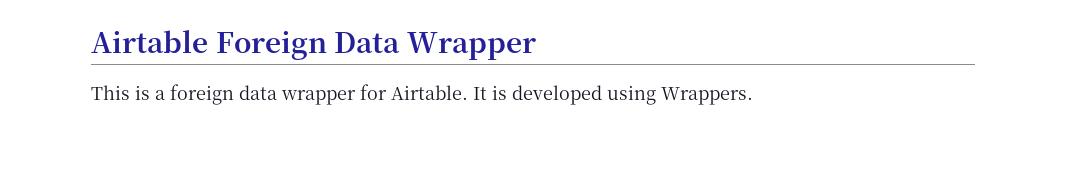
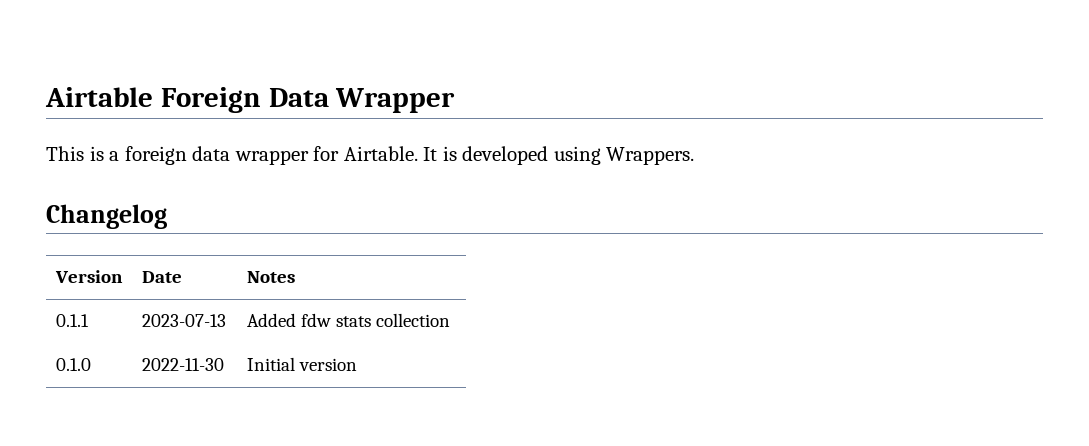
(753, 96) none -> [46,204,167,229] [54,270,123,283] [141,271,182,283] [246,271,295,283] [55,314,89,327] [141,314,226,327] [246,313,450,327] [55,358,91,371] [141,358,224,371] [246,357,357,371] // Changelog // Version | Date | Notes // 0.1.1 | 2023-07-13 | Added fdw stats collection // 0.1.0 | 2022-11-30 | Initial version

